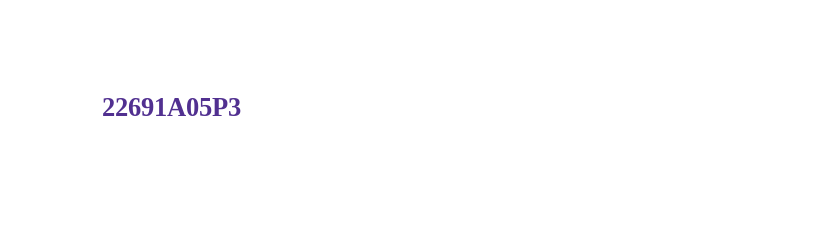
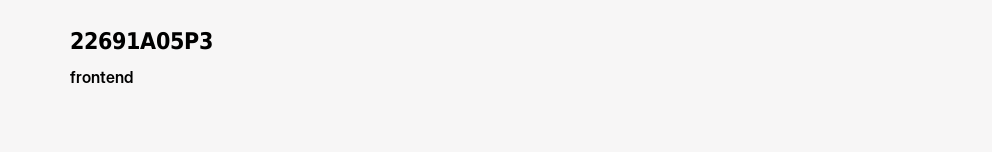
(241, 107) none -> [70,71,133,83] // frontend

